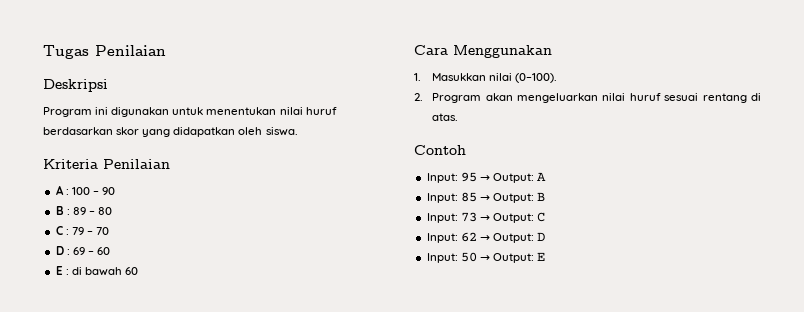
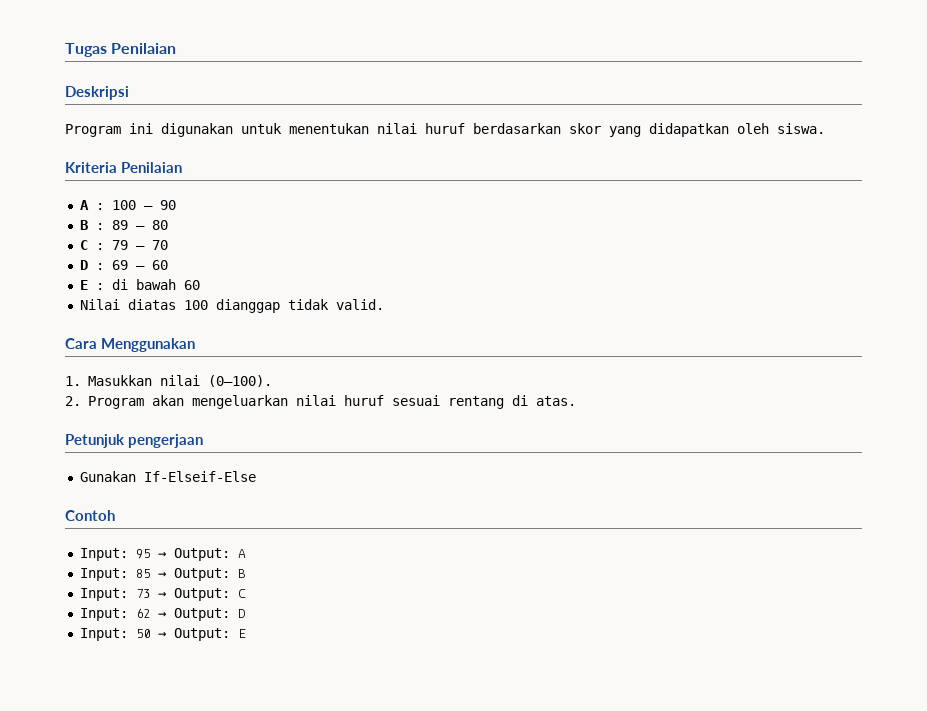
(139, 271) none -> [79,299,384,313] // Nilai diatas 100 dianggap tidak valid.
(459, 117) none -> [65,434,204,448] [79,471,256,482] // Petunjuk pengerjaan // Gunakan If-Elseif-Else

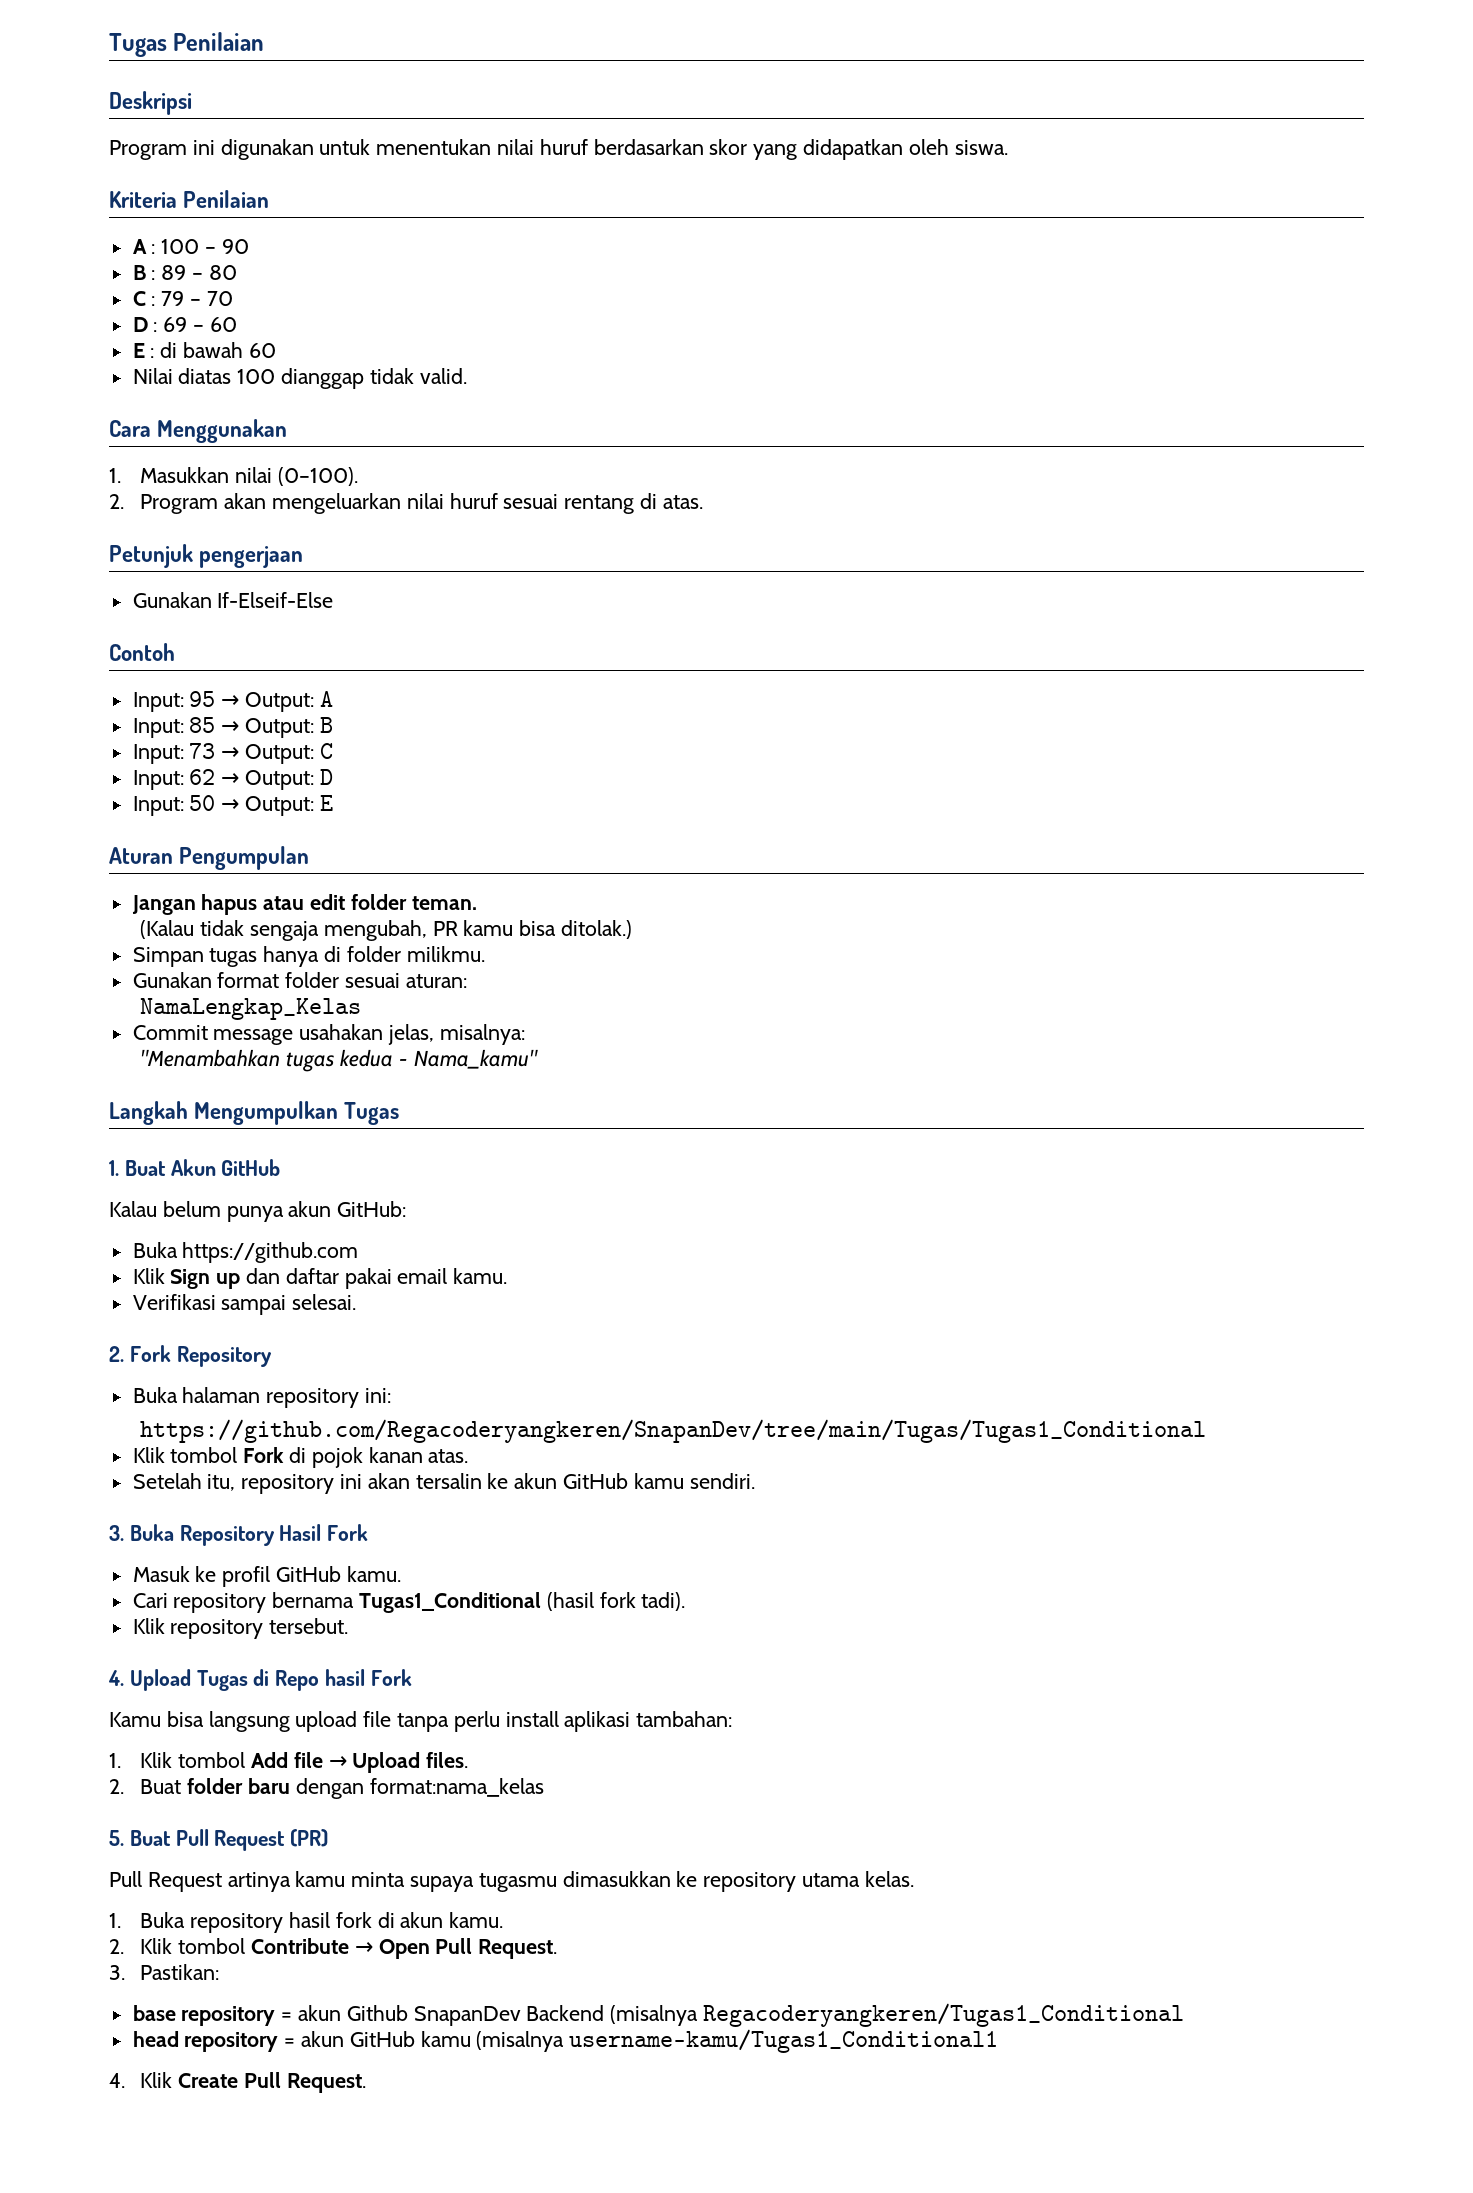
(246, 633) none -> [109,846,310,870] [131,894,477,915] [140,920,633,941] [132,946,485,967] [132,972,467,988] [140,998,362,1020] [132,1024,525,1045] [140,1049,538,1072] [109,1101,400,1125] [109,1159,281,1176] [109,1201,407,1222] [132,1242,359,1263] [132,1268,508,1289] [132,1294,357,1315] [109,1345,272,1367] [132,1387,392,1408] [140,1419,1207,1443] [132,1447,469,1468] [132,1473,755,1494] [109,1524,369,1546] [132,1566,401,1587] [132,1592,686,1613] [132,1618,349,1639] [108,1669,412,1691] [109,1711,733,1732] [109,1752,469,1773] [109,1778,544,1799] [109,1829,329,1851] [109,1871,914,1892] [109,1912,504,1933] [109,1938,558,1959] [109,1964,220,1980] [132,2003,1185,2027] [132,2029,999,2053] [109,2072,366,2093] // Aturan Pengumpulan // Jangan hapus atau edit folder teman. // (Kalau tidak sengaja mengubah, PR kamu bisa ditolak.) // Simpan tugas hanya di folder milikmu. // Gunakan format folder sesuai aturan: // NamaLengkap_Kelas // Commit message usahakan jelas, misalnya: // "Menambahkan tugas kedua - Nama_kamu" // Langkah Mengumpulkan Tugas // 1. Buat Akun GitHub // Kalau belum punya akun GitHub: // Buka https://github.com // Klik Sign up dan daftar pakai email kamu. // Verifikasi sampai selesai. // 2. Fork Repository // Buka halaman repository ini: // https://github.com/Regacoderyangkeren/SnapanDev/tree/main/Tugas/Tugas1_Conditional // Klik tombol Fork di pojok kanan atas. // Setelah itu, repository ini akan tersalin ke akun GitHub kamu sendiri. // 3. Buka Repository Hasil Fork // Masuk ke profil GitHub kamu. // Cari repository bernama Tugas1_Conditional (hasil fork tadi). // Klik repository tersebut. // 4. Upload Tugas di Repo hasil Fork // Kamu bisa langsung upload file tanpa perlu install aplikasi tambahan: // 1. Klik tombol Add file → Upload files. // 2. Buat folder baru dengan format:nama_kelas // 5. Buat Pull Request (PR) // Pull Request artinya kamu minta supaya tugasmu dimasukkan ke repository utama kelas. // 1. Buka repository hasil fork di akun kamu. // 2. Klik tombol Contribute → Open Pull Request. // 3. Pastikan: // base repository = akun Github SnapanDev Backend (misalnya Regacoderyangkeren/Tugas1_Conditional // head repository = akun GitHub kamu (misalnya username-kamu/Tugas1_Conditional1 // 4. Klik Create Pull Request.

